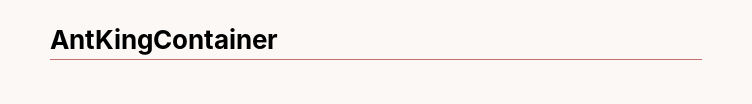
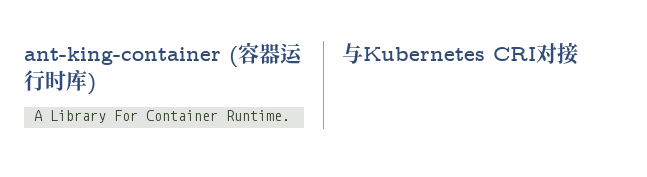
[50,28,278,55] AntKingContainer -> [24,42,303,67] [24,69,96,95] [33,110,290,123] [342,42,578,65] ant-king-container (容器运行时库) // A Library For Container Runtime. // 与Kubernetes CRI对接

